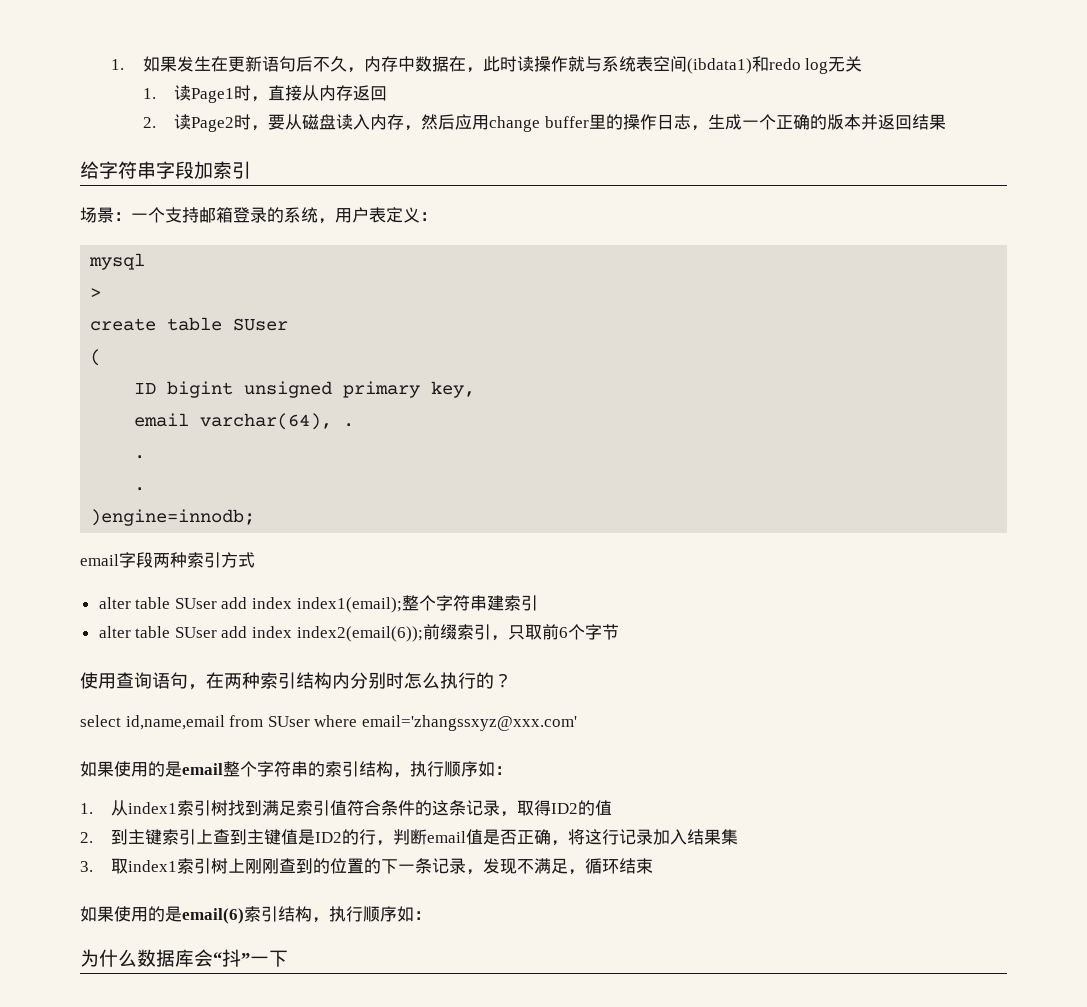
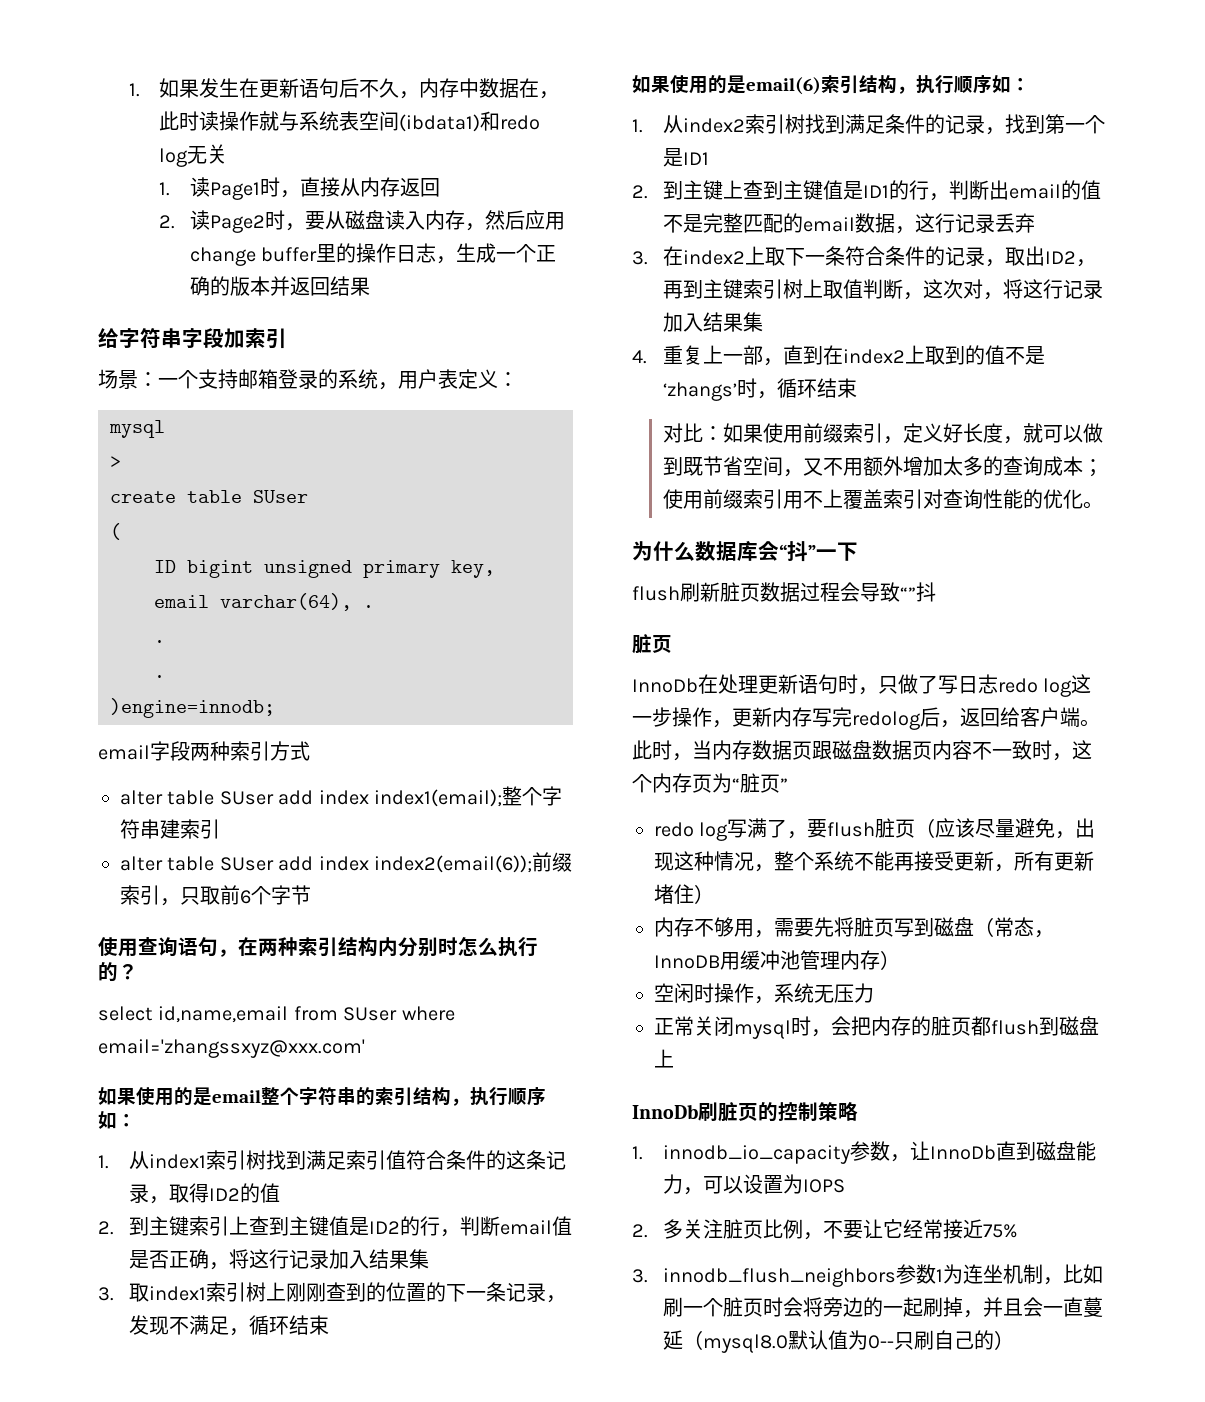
(431, 915) none -> [632,114,1105,135] [662,148,709,167] [632,180,1101,201] [662,213,1035,234] [632,246,1096,267] [662,279,1103,300] [662,312,763,332] [632,345,1045,366] [662,378,857,401] [662,423,1103,444] [662,456,1103,477] [662,489,1103,509] // 1.从index2索引树找到满足条件的记录，找到第一个是ID1 // 2.到主键上查到主键值是ID1的行，判断出email的值不是完整匹配的email数据，这行记录丢弃 // 3.在index2上取下一条符合条件的记录，取出ID2，再到主键索引树上取值判断，这次对，将这行记录加入结果集 // 4.重复上一部，直到在index2上取到的值不是‘zhangs’时，循环结束 // 对比：如果使用前缀索引，定义好长度，就可以做到既节省空间，又不用额外增加太多的查询成本；使用前缀索引用不上覆盖索引对查询性能的优化。
(288, 958) none -> [632,582,936,602] [632,634,672,654] [632,674,1092,697] [632,707,1100,730] [632,740,1092,761] [632,773,788,793] [654,818,1096,841] [654,851,1094,872] [654,884,714,904] [654,917,1054,938] [654,950,900,970] [654,983,874,1004] [654,1016,1099,1039] [654,1049,674,1068] [632,1101,858,1122] [632,1141,1096,1164] [662,1174,845,1195] [632,1219,1018,1240] [632,1264,1103,1287] [662,1297,1103,1318] [662,1330,1014,1353] // flush刷新脏页数据过程会导致“”抖 // 脏页 // InnoDb在处理更新语句时，只做了写日志redo log这一步操作，更新内存写完redolog后，返回给客户端。此时，当内存数据页跟磁盘数据页内容不一致时，这个内存页为“脏页” // redo log写满了，要flush脏页（应该尽量避免，出现这种情况，整个系统不能再接受更新，所有更新堵住） // 内存不够用，需要先将脏页写到磁盘（常态，InnoDB用缓冲池管理内存） // 空闲时操作，系统无压力 // 正常关闭mysql时，会把内存的脏页都flush到磁盘上 // InnoDb刷脏页的控制策略 // 1. innodb_io_capacity参数，让InnoDb直到磁盘能力，可以设置为IOPS // 2.多关注脏页比例，不要让它经常接近75% // 3. innodb_flush_neighbors参数1为连坐机制，比如刷一个脏页时会将旁边的一起刷掉，并且会一直蔓延（mysql8.0默认值为0--只刷自己的）

